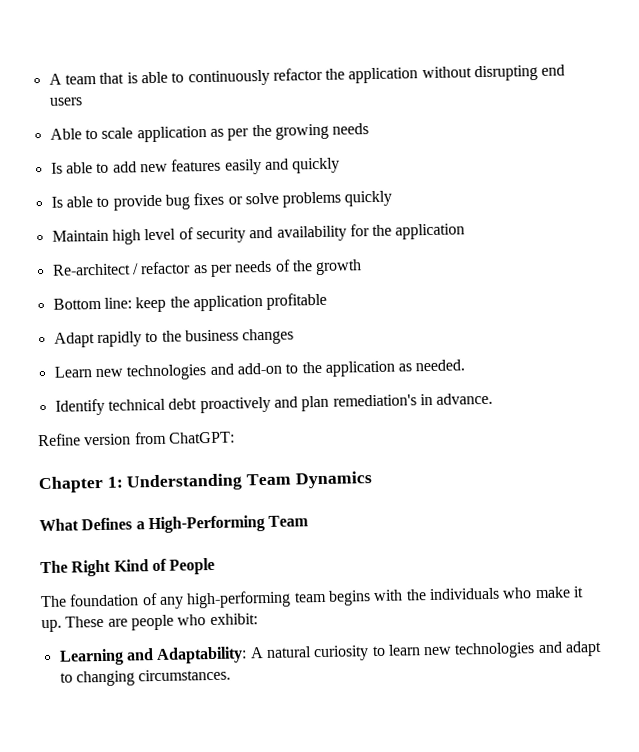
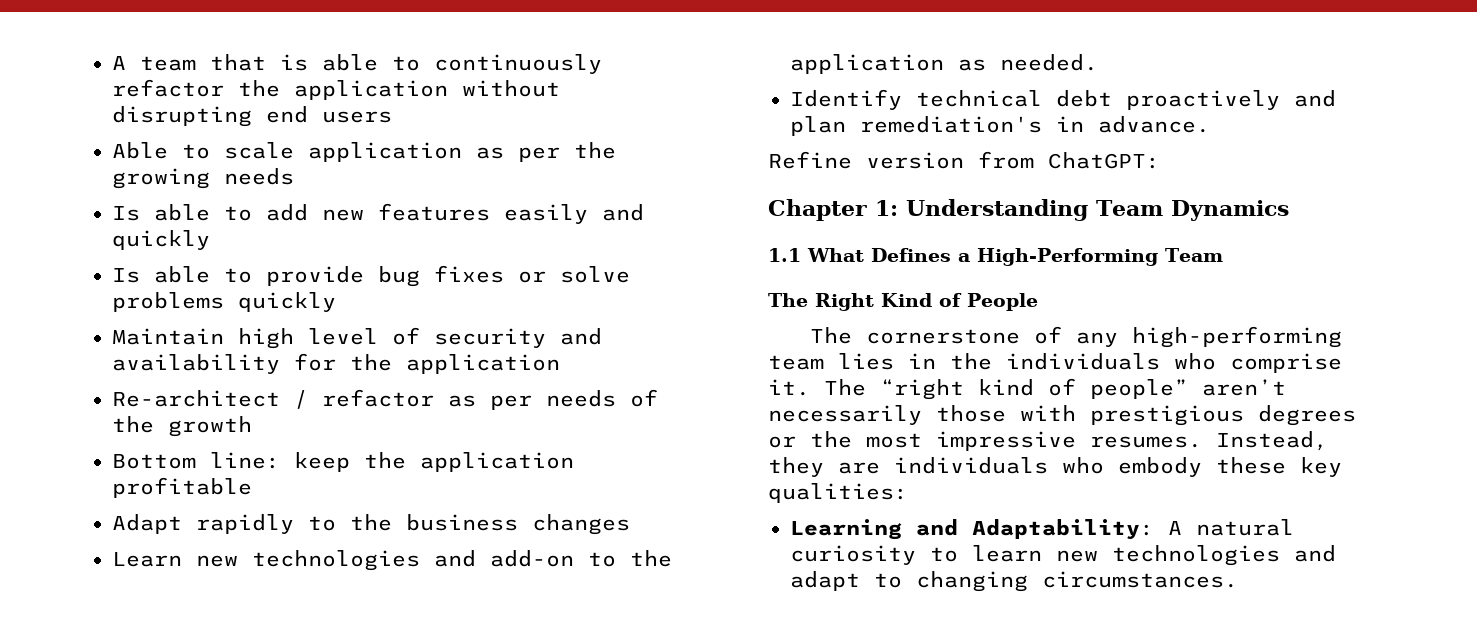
(373, 480) none -> [768,248,801,262] 1.1
[69,593,140,607] foundation -> [866,329,1021,344] cornerstone
[327,589,404,606] begins with -> [838,353,936,370] lies in
[534,586,584,599] [41,613,258,633] make it up. These are people who exhibit: -> [1230,353,1342,373] [768,378,1286,400] [768,405,1356,426] [768,431,1328,451] [768,457,1342,477] [768,483,908,503] comprise it. The “right kind of people” aren’t necessarily those with prestigious degrees or the most impressive resumes. Instead, they are individuals who embody these key qualities:

